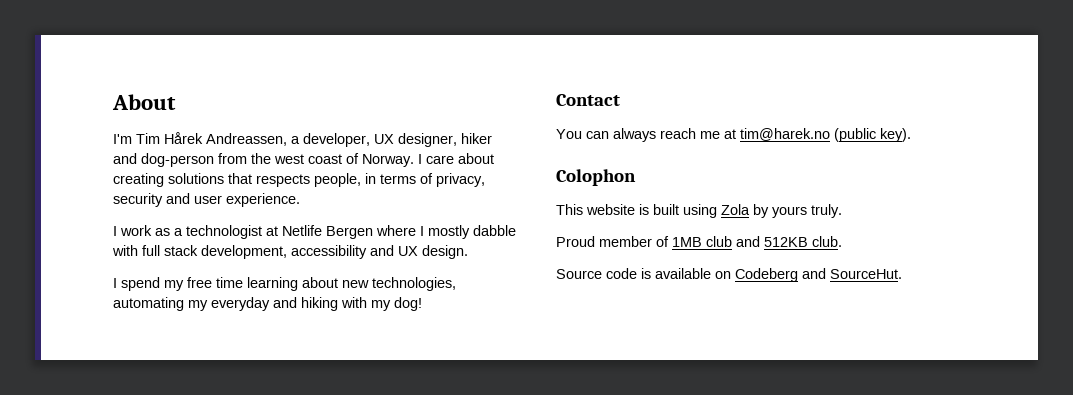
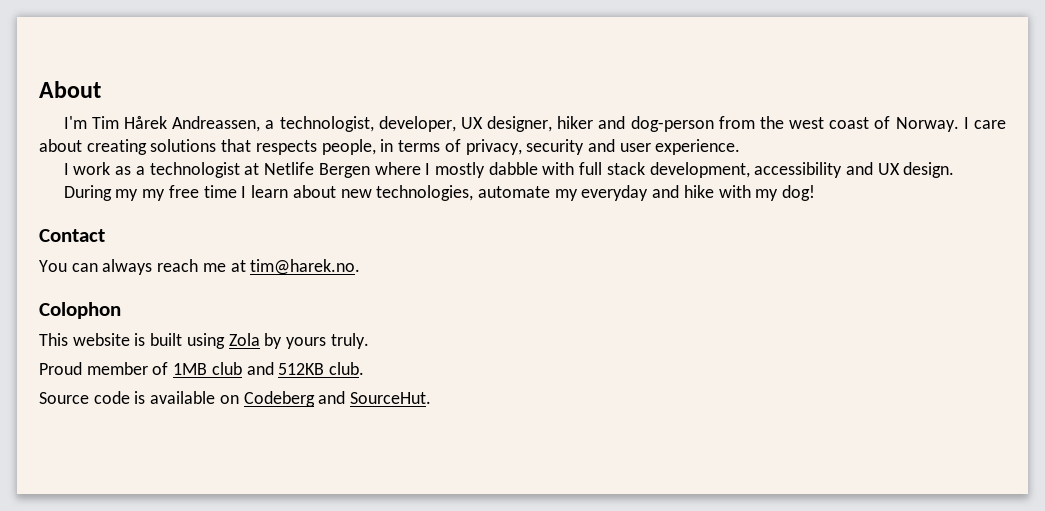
(300, 140) none -> [279,116,374,132] technologist,
[113,277,160,291] I spend -> [63,185,139,201] During my
[247,277,298,291] learning -> [241,185,289,198] I learn
[113,297,184,311] automating -> [477,186,550,198] automate
[301,297,338,311] hiking -> [683,185,714,198] hike
[740,128,911,142] tim@harek.no (public key). -> [250,259,361,275] tim@harek.no.

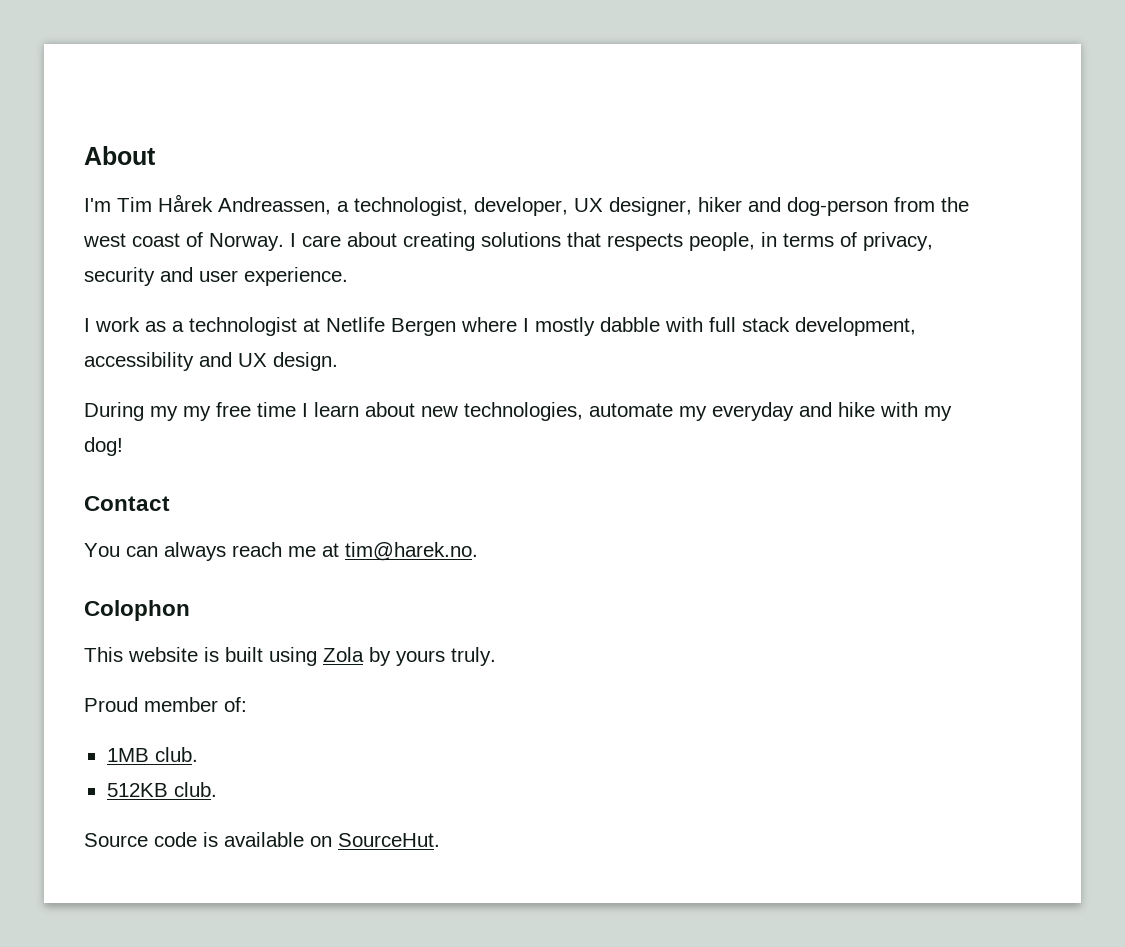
[152,362,274,375] of 1MB club and -> [224,697,247,712] [106,747,198,762] of: // 1MB club. //
[243,391,346,407] Codeberg and -> (332, 841) none

